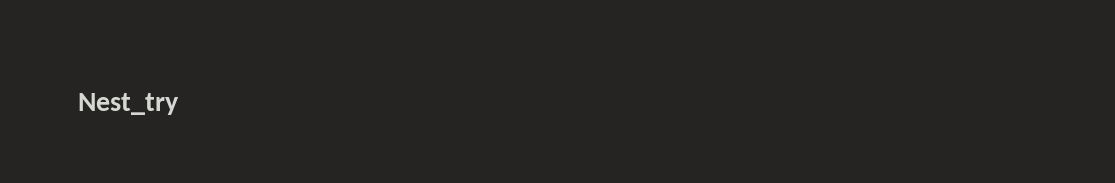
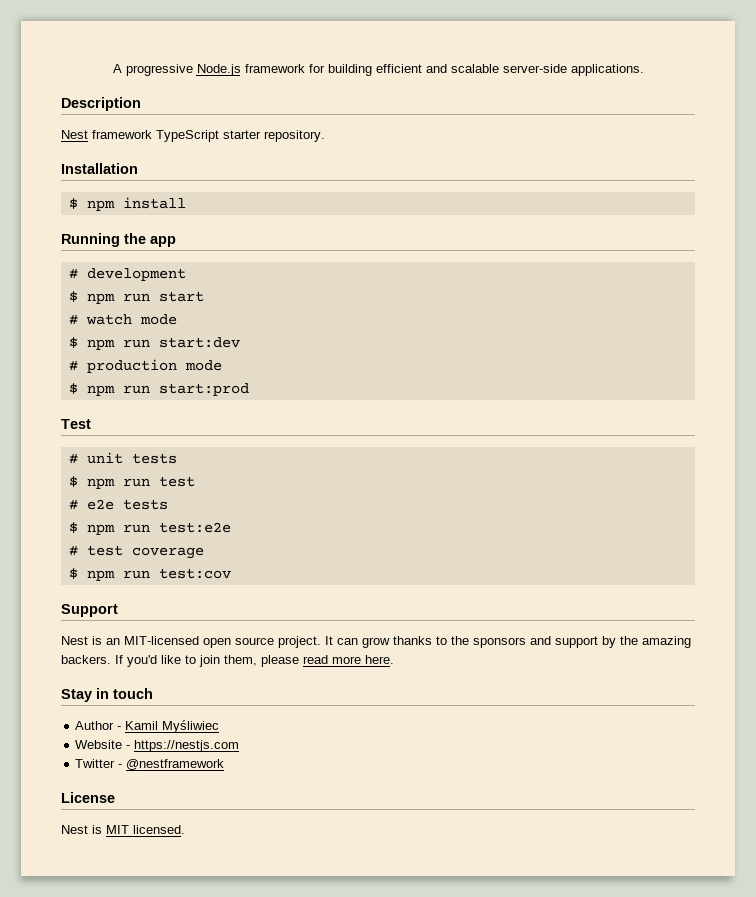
[78,93,179,115] Nest_try -> [112,64,644,76] [61,97,141,111] [61,130,325,142] [61,163,138,174] [68,197,186,211] [61,233,176,247] [68,268,186,281] [68,291,204,304] [68,314,177,325] [68,337,240,350] [68,359,222,373] [68,383,249,396] [61,419,91,429] [68,452,177,464] [68,476,195,489] [68,499,168,510] [68,522,231,535] [68,545,204,559] [68,568,231,581] [61,604,118,617] [61,636,691,648] [61,655,394,667] [61,688,153,702] [75,720,220,733] [75,740,240,752] [75,759,225,770] [61,792,115,803] [61,825,185,834] A progressive Node.js framework for building efficient and scalable server-side applications. // Description // Nest framework TypeScript starter repository. // Installation // $ npm install // Running the app // # development // $ npm run start // # watch mode // $ npm run start:dev // # production mode // $ npm run start:prod // Test // # unit tests // $ npm run test // # e2e tests // $ npm run test:e2e // # test coverage // $ npm run test:cov // Support // Nest is an MIT-licensed open source project. It can grow thanks to the sponsors and support by the amazing backers. If you'd like to join them, please read more here. // Stay in touch // Author - Kamil Myśliwiec // Website - https://nestjs.com // Twitter - @nestframework // License // Nest is MIT licensed.

